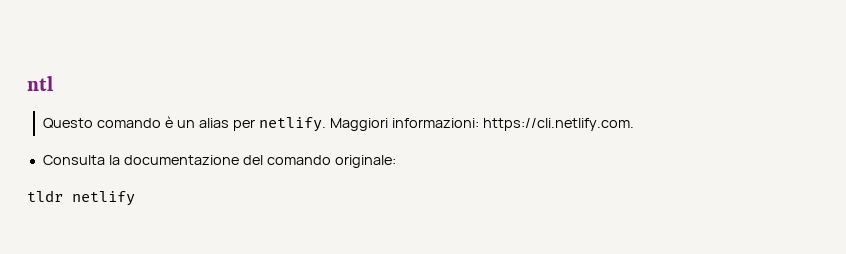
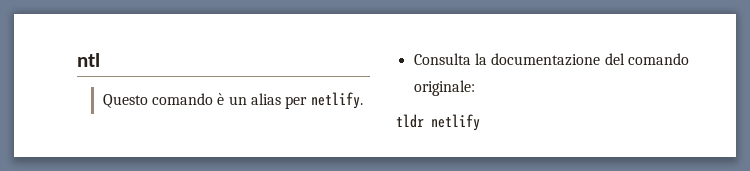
[329,118,634,131] Maggiori informazioni: https://cli.netlify.com. -> (363, 100) none

